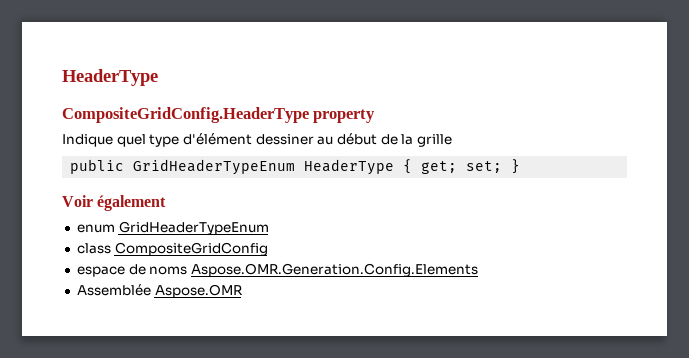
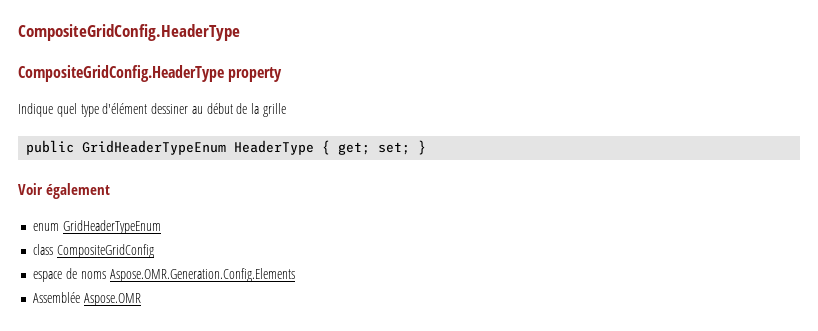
[62,69,158,86] HeaderType -> [18,24,240,41] CompositeGridConfig.HeaderType

